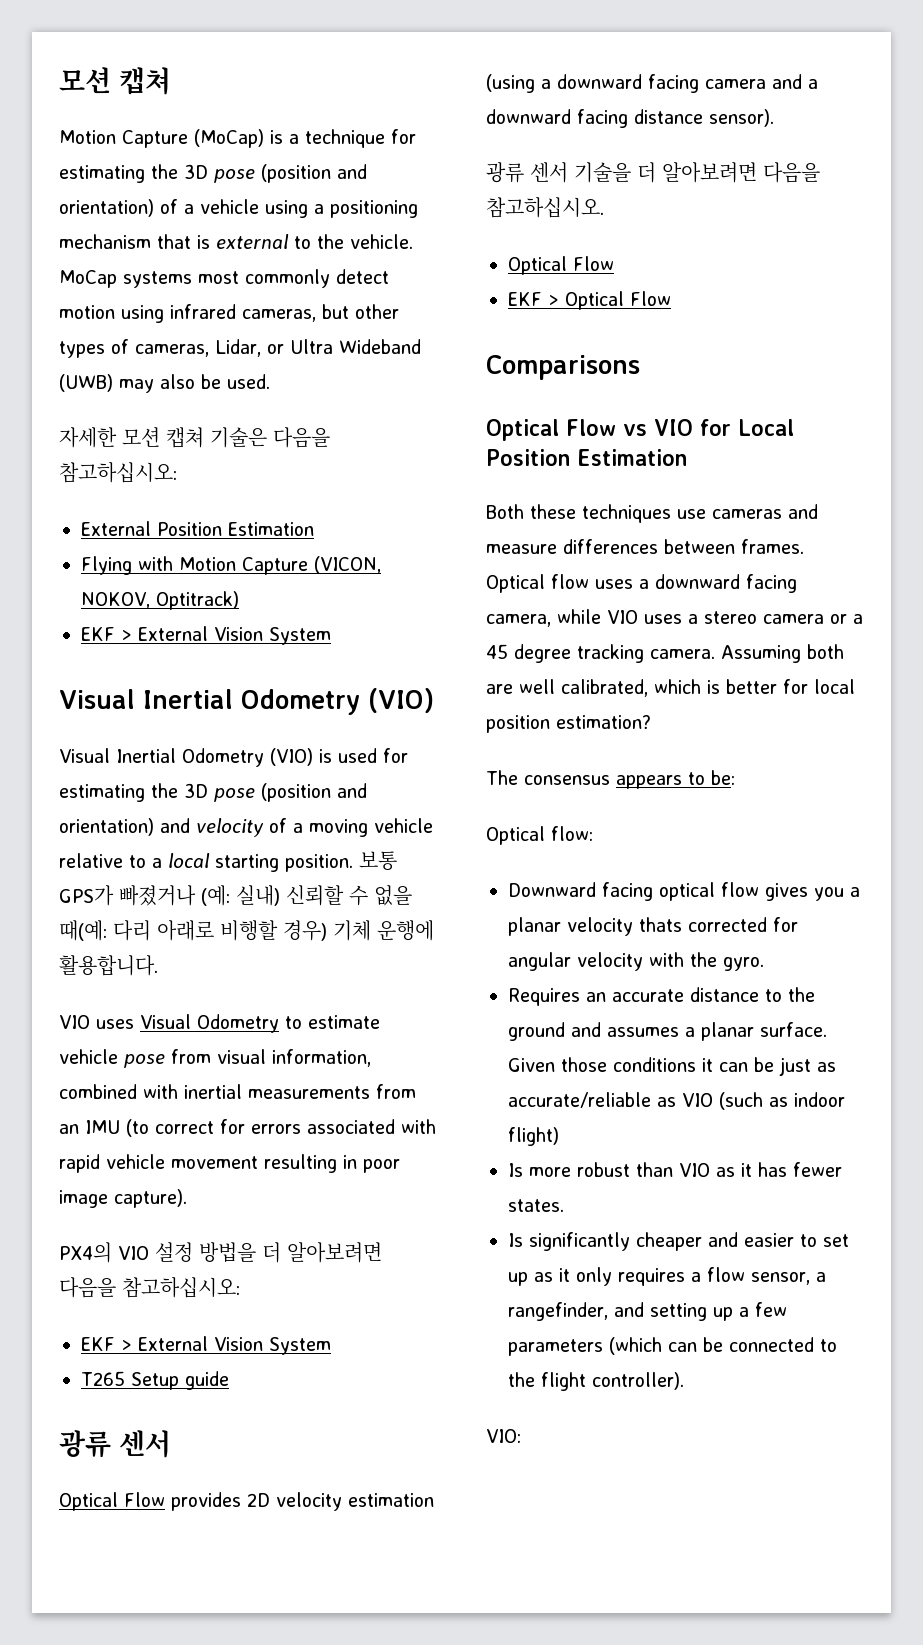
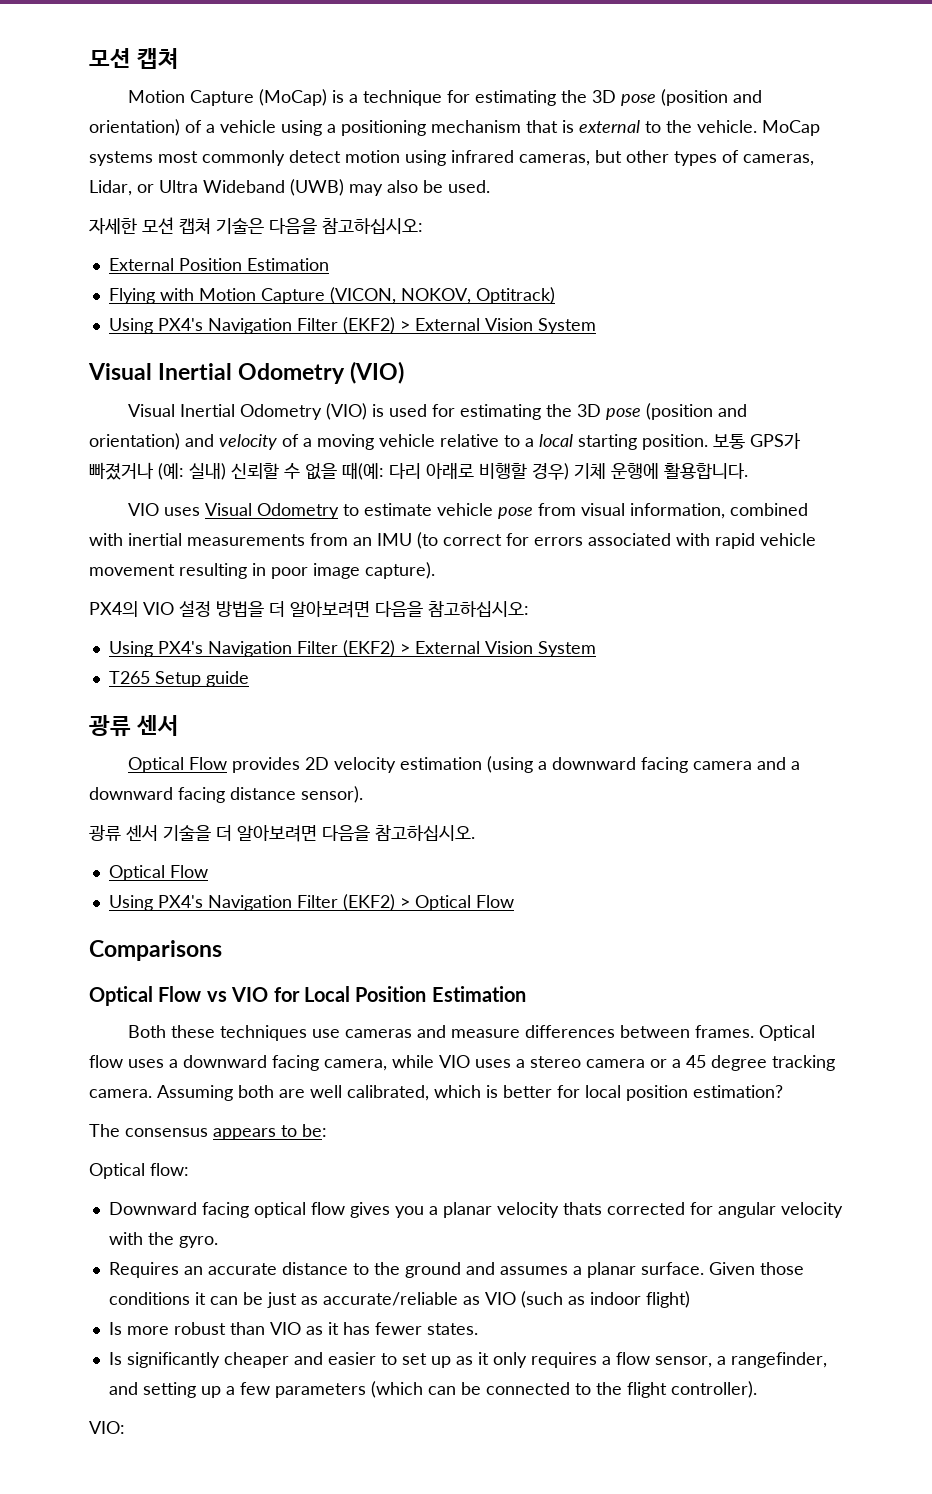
[81,627,115,641] EKF -> [108,317,395,334] Using PX4's Navigation Filter (EKF2)
[81,1337,115,1351] EKF -> [108,640,395,657] Using PX4's Navigation Filter (EKF2)
[508,292,542,306] EKF -> [108,894,395,911] Using PX4's Navigation Filter (EKF2)

